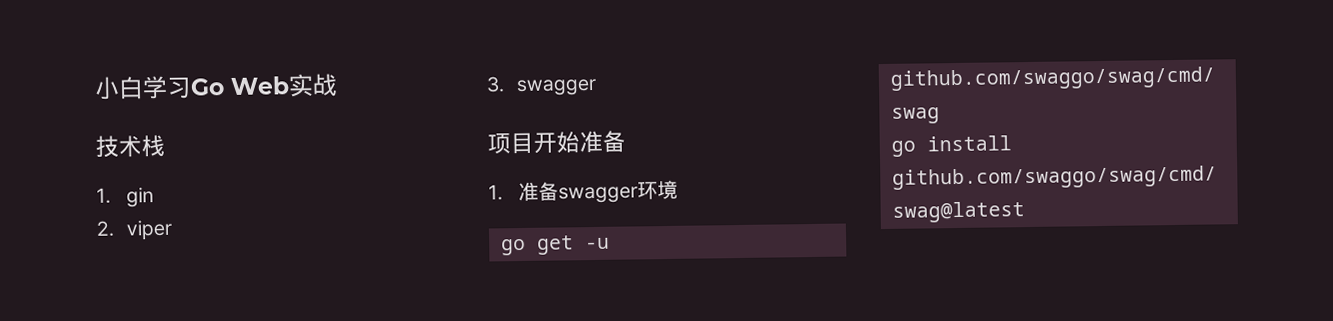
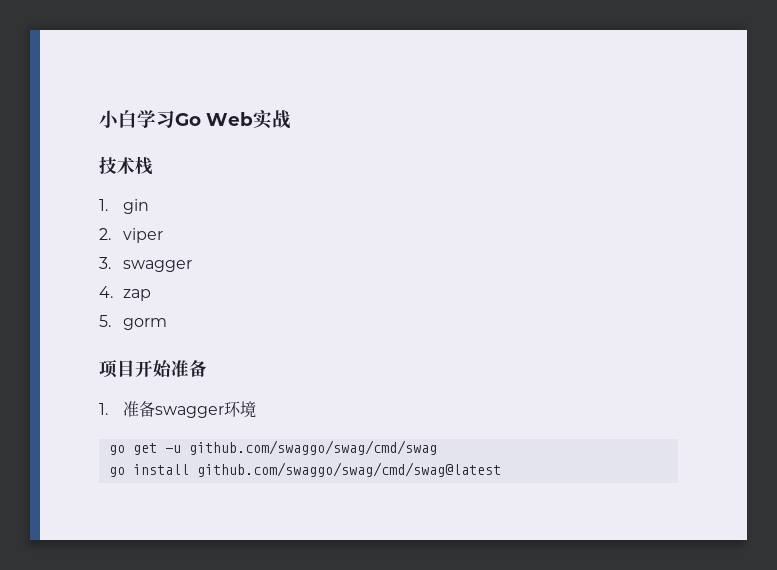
(597, 87) none -> [99,286,151,301] [99,315,167,330] // 4. zap // 5. gorm

